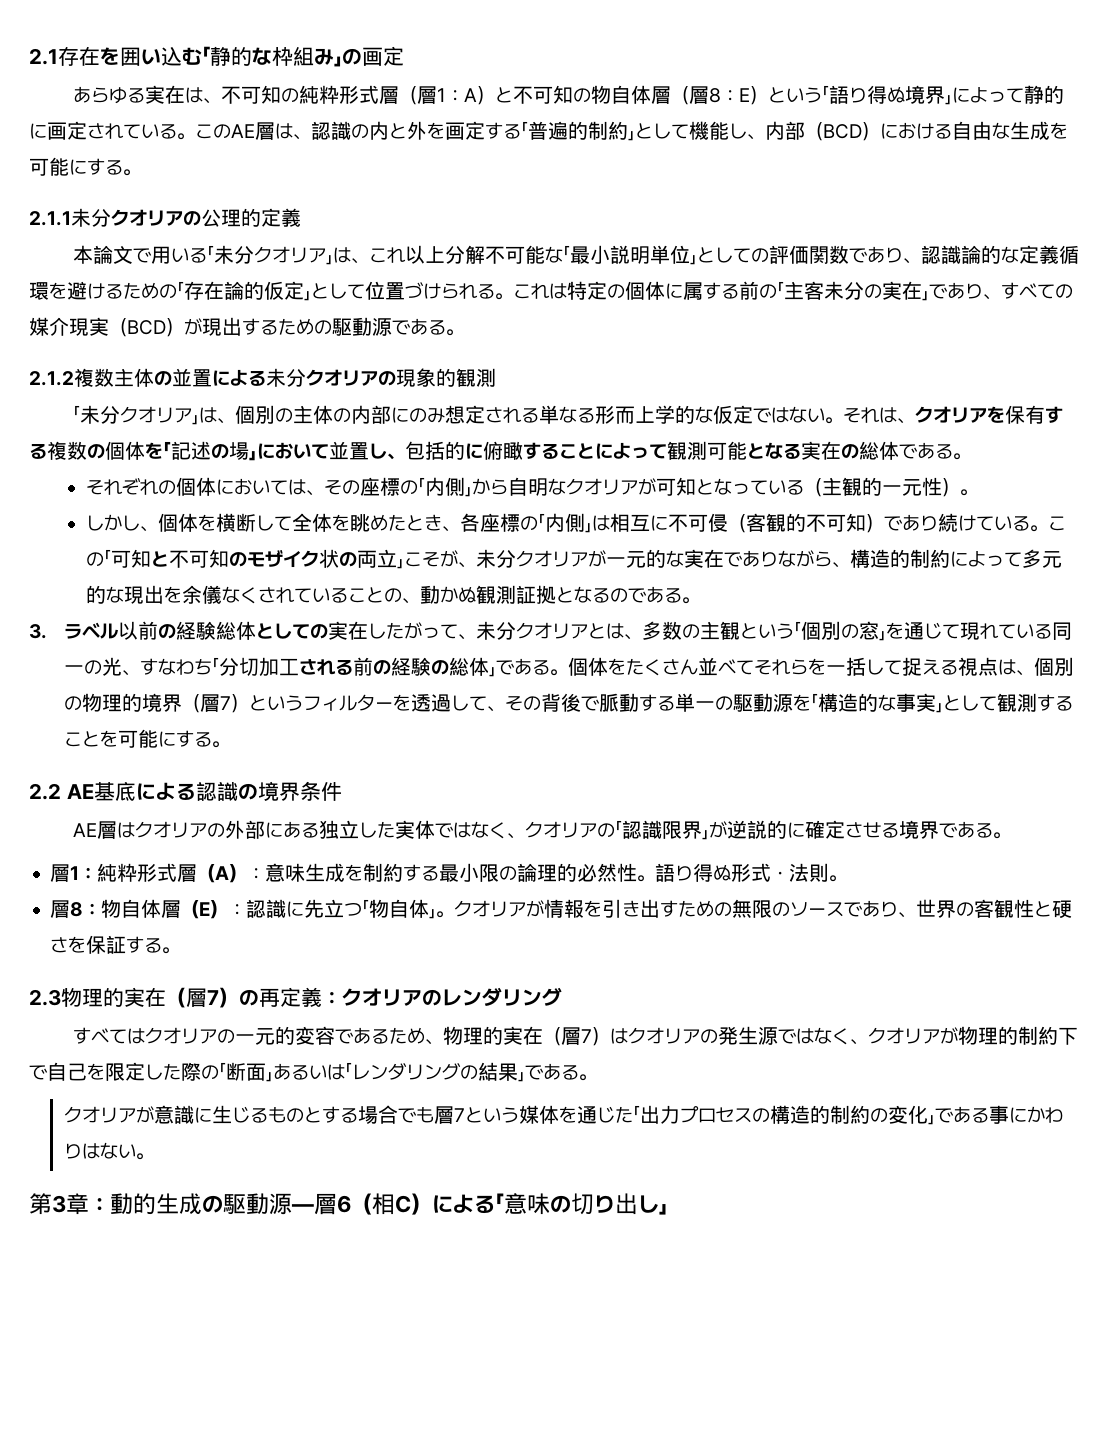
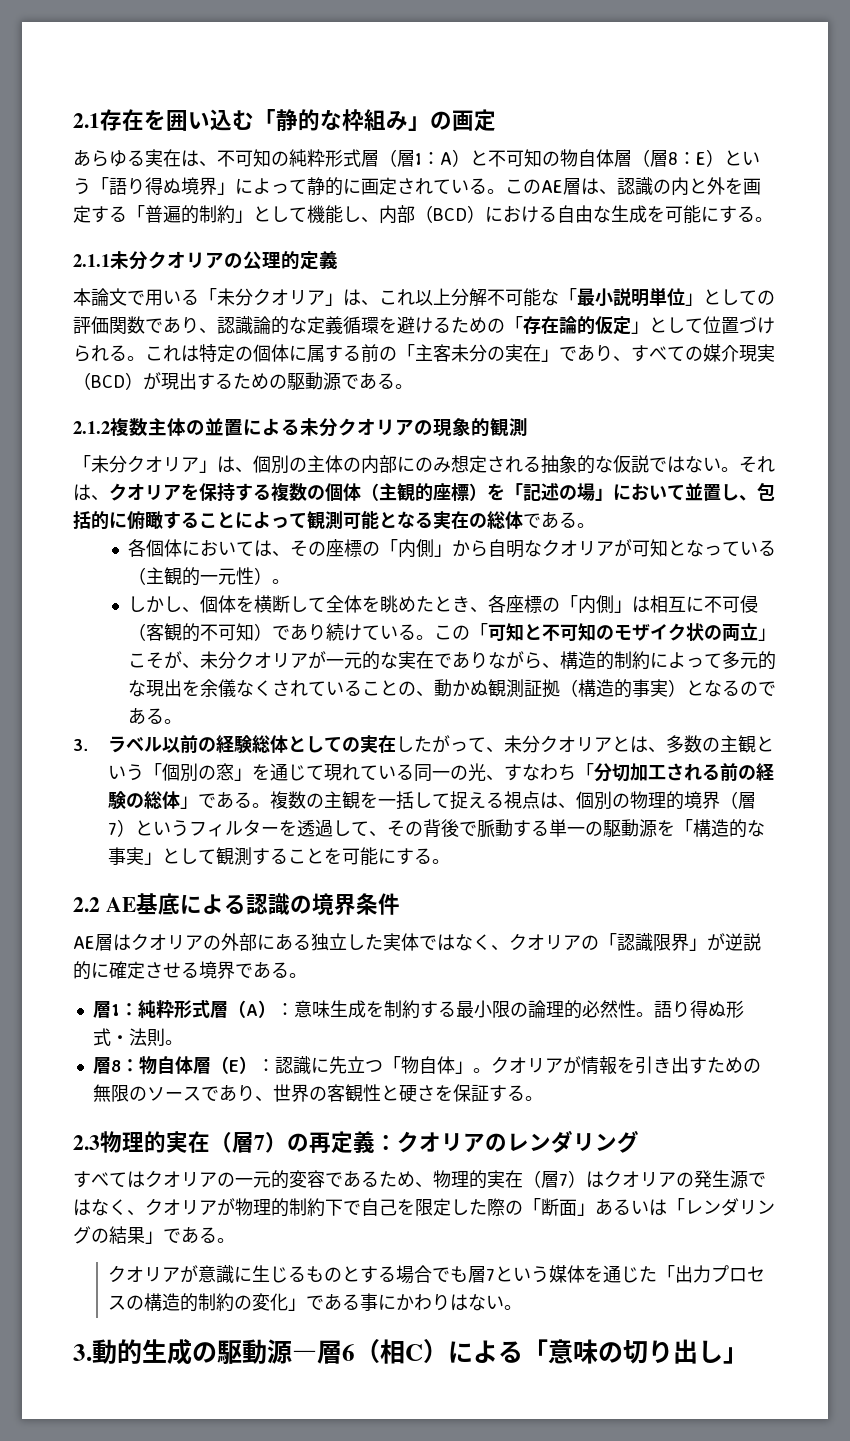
[539,405,754,424] 単なる形而上学的な仮定 -> [541,455,649,474] 抽象的な仮説
[1025,405,1046,424] 有 -> [217,483,235,501] 持
(145, 450) none -> [361,483,487,502] （主観的座標）
[85,478,176,495] それぞれの -> [127,539,146,557] 各
(556, 594) none -> [559,679,686,698] （構造的事実）
[568,657,809,676] 個体をたくさん並べてそれら -> [270,791,361,809] 複数の主観
[29,1193,110,1215] 第3章： -> [73,1344,92,1361] 3.

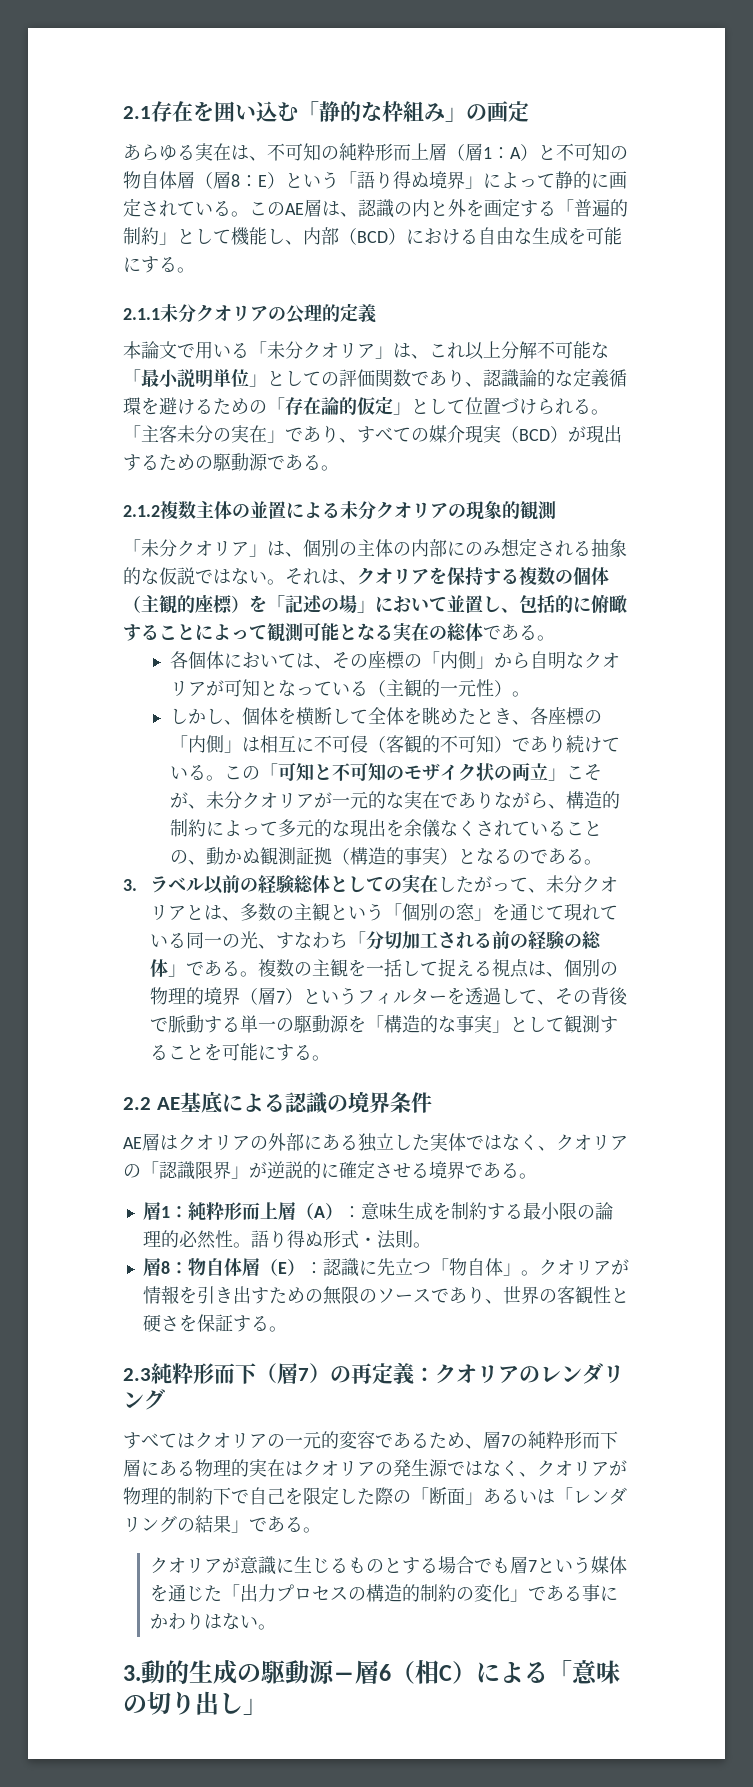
[343,149,361,167] 式 -> [393,143,429,161] 而上
[145,344,397,362] これは特定の個体に属する前の -> (609, 412) none
[191,1000,210,1018] 式 -> [241,1202,278,1220] 而上
[100,1131,210,1153] 物理的実在 -> [151,1363,257,1384] 純粋形而下
[433,1170,586,1189] 物理的実在（層7） -> [483,1431,618,1449] [123,1459,285,1477] 層7の純粋形而下層にある物理的実在

